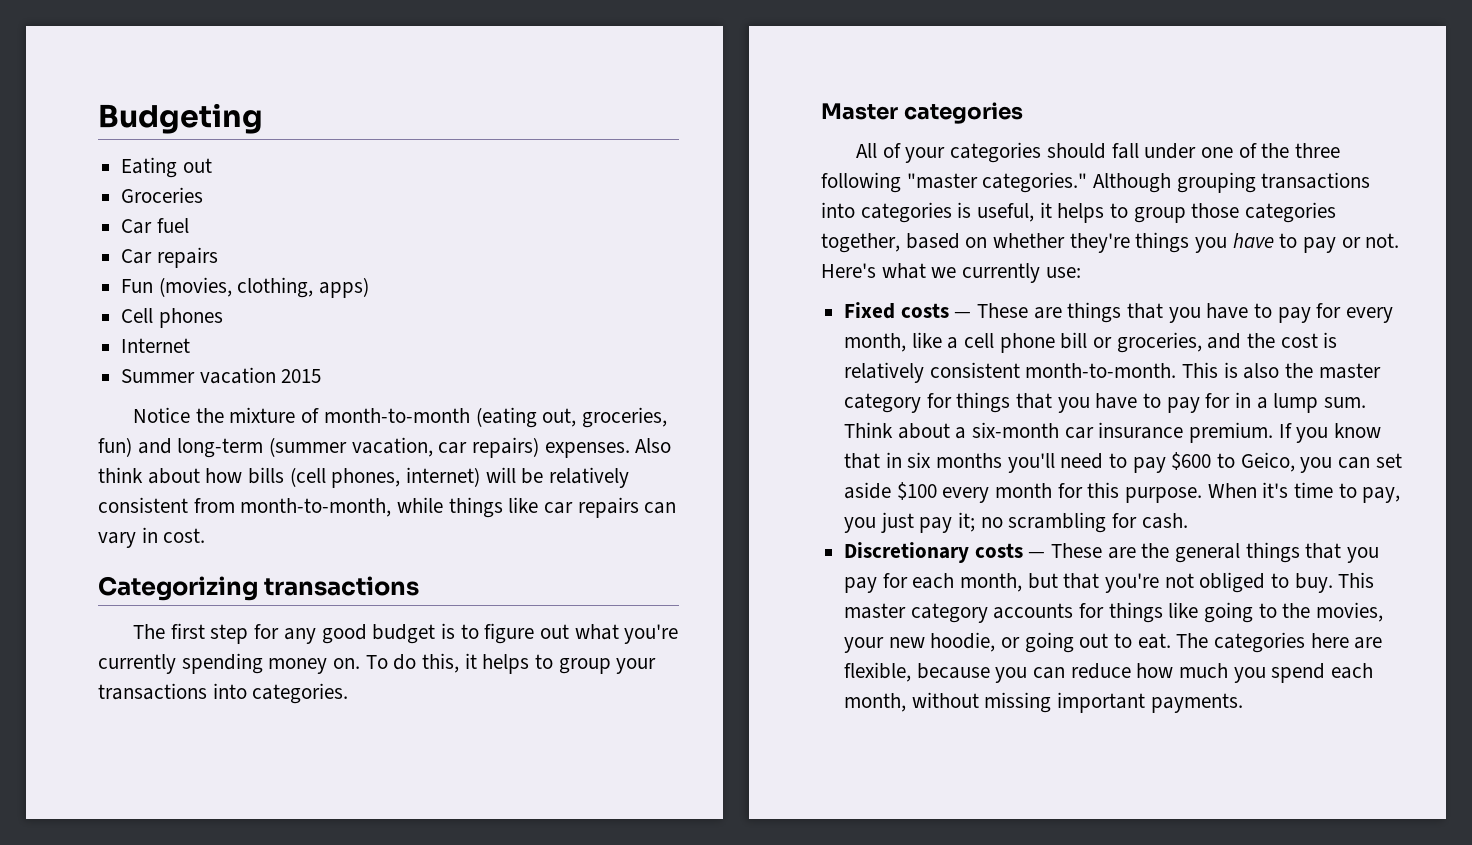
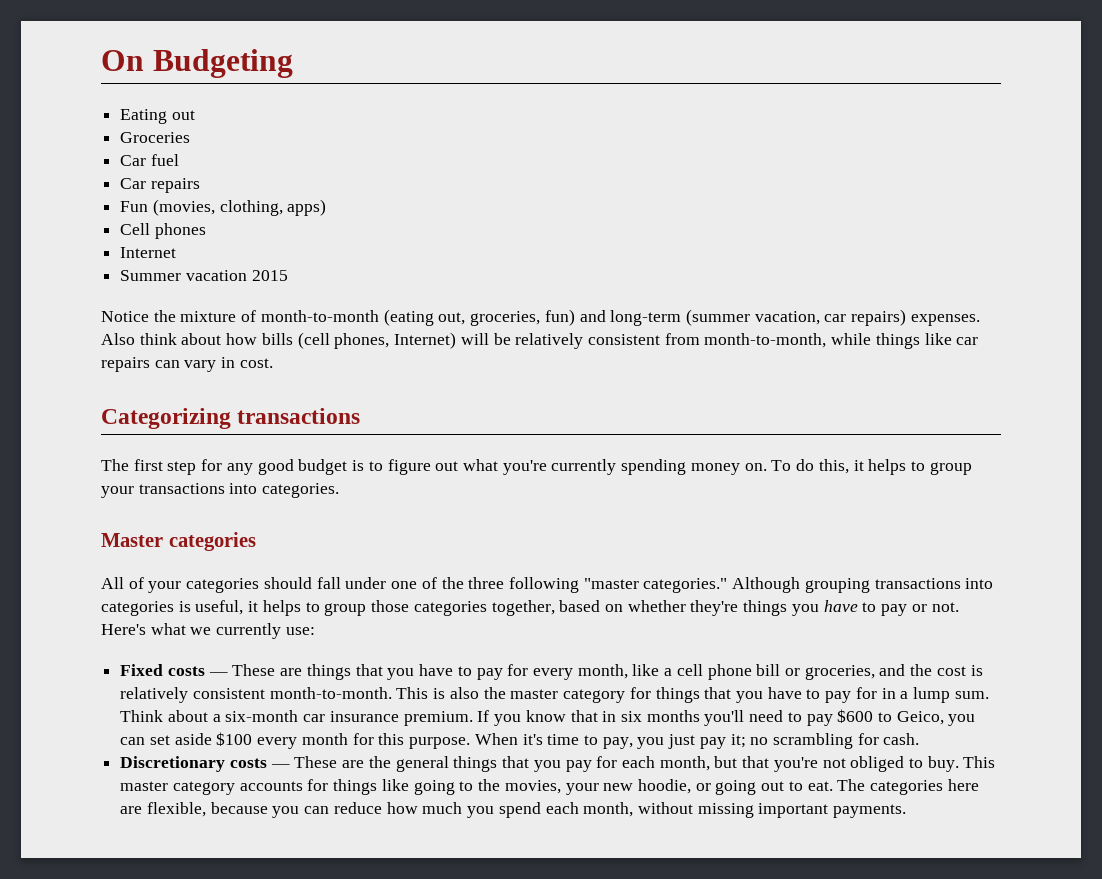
(98, 118) none -> [101,50,144,71] On
[406,467,481,487] internet) -> [394,332,457,349] Internet)

